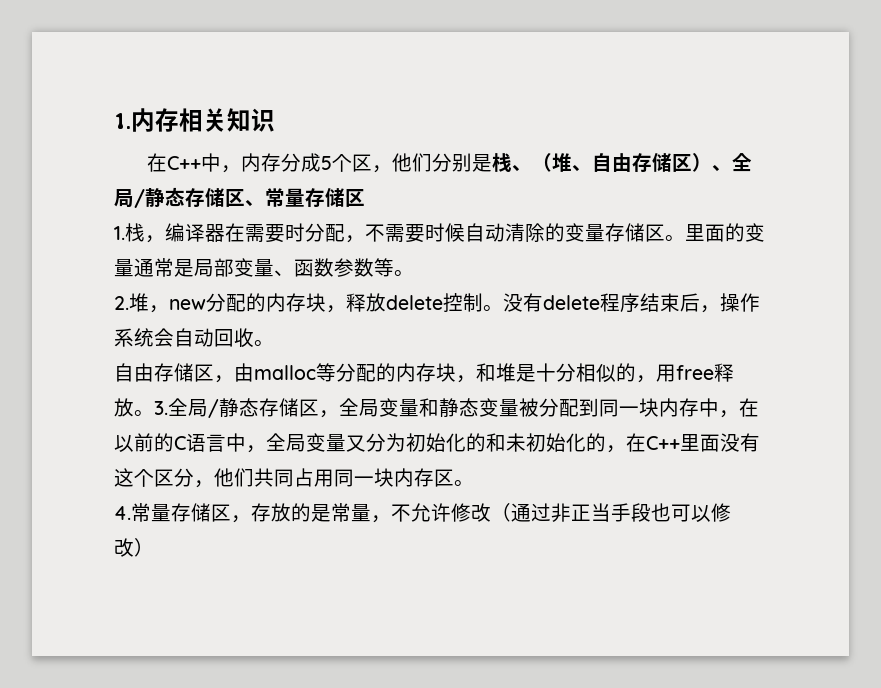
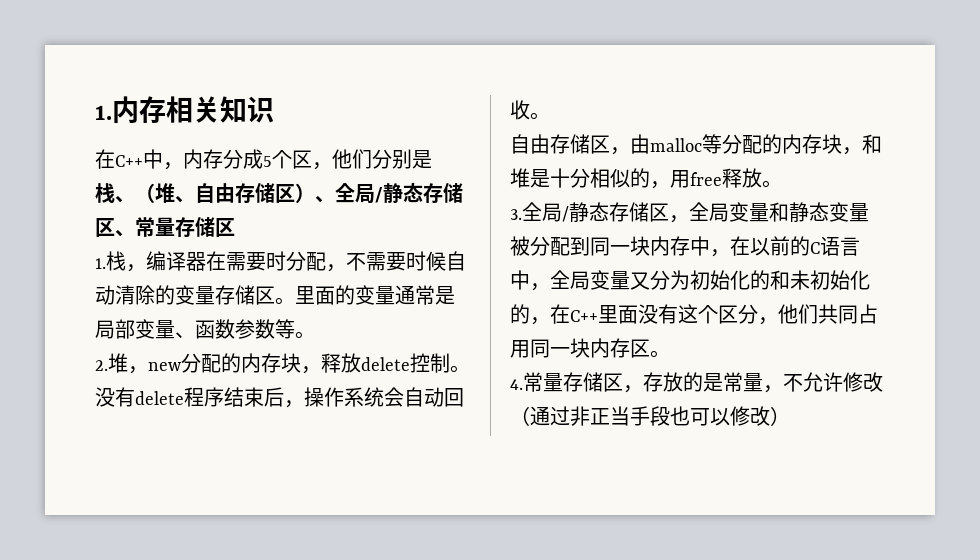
(154, 413) none -> (782, 184) //

